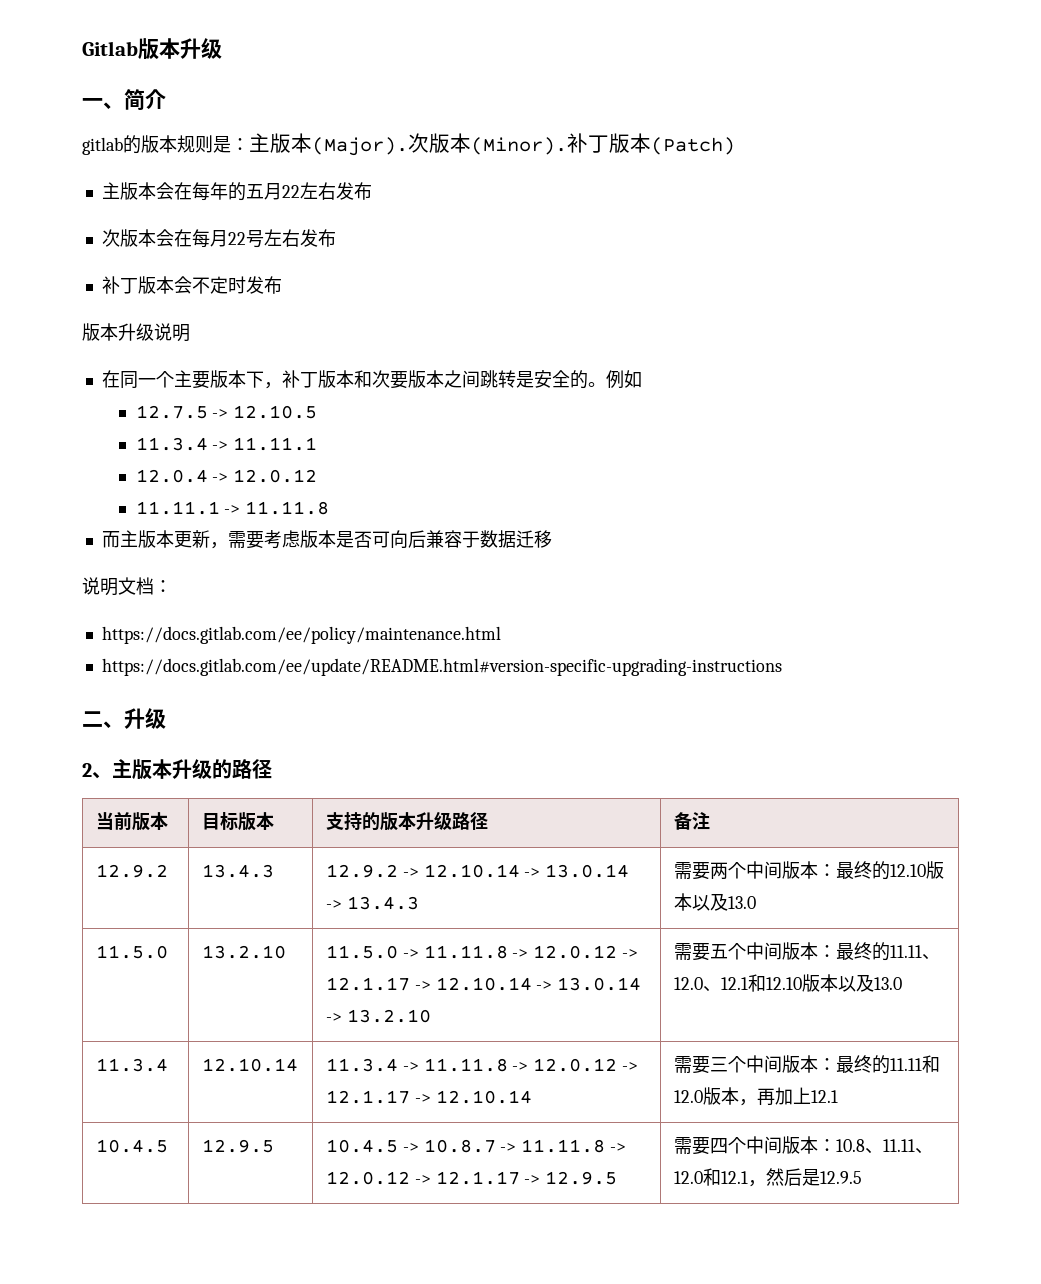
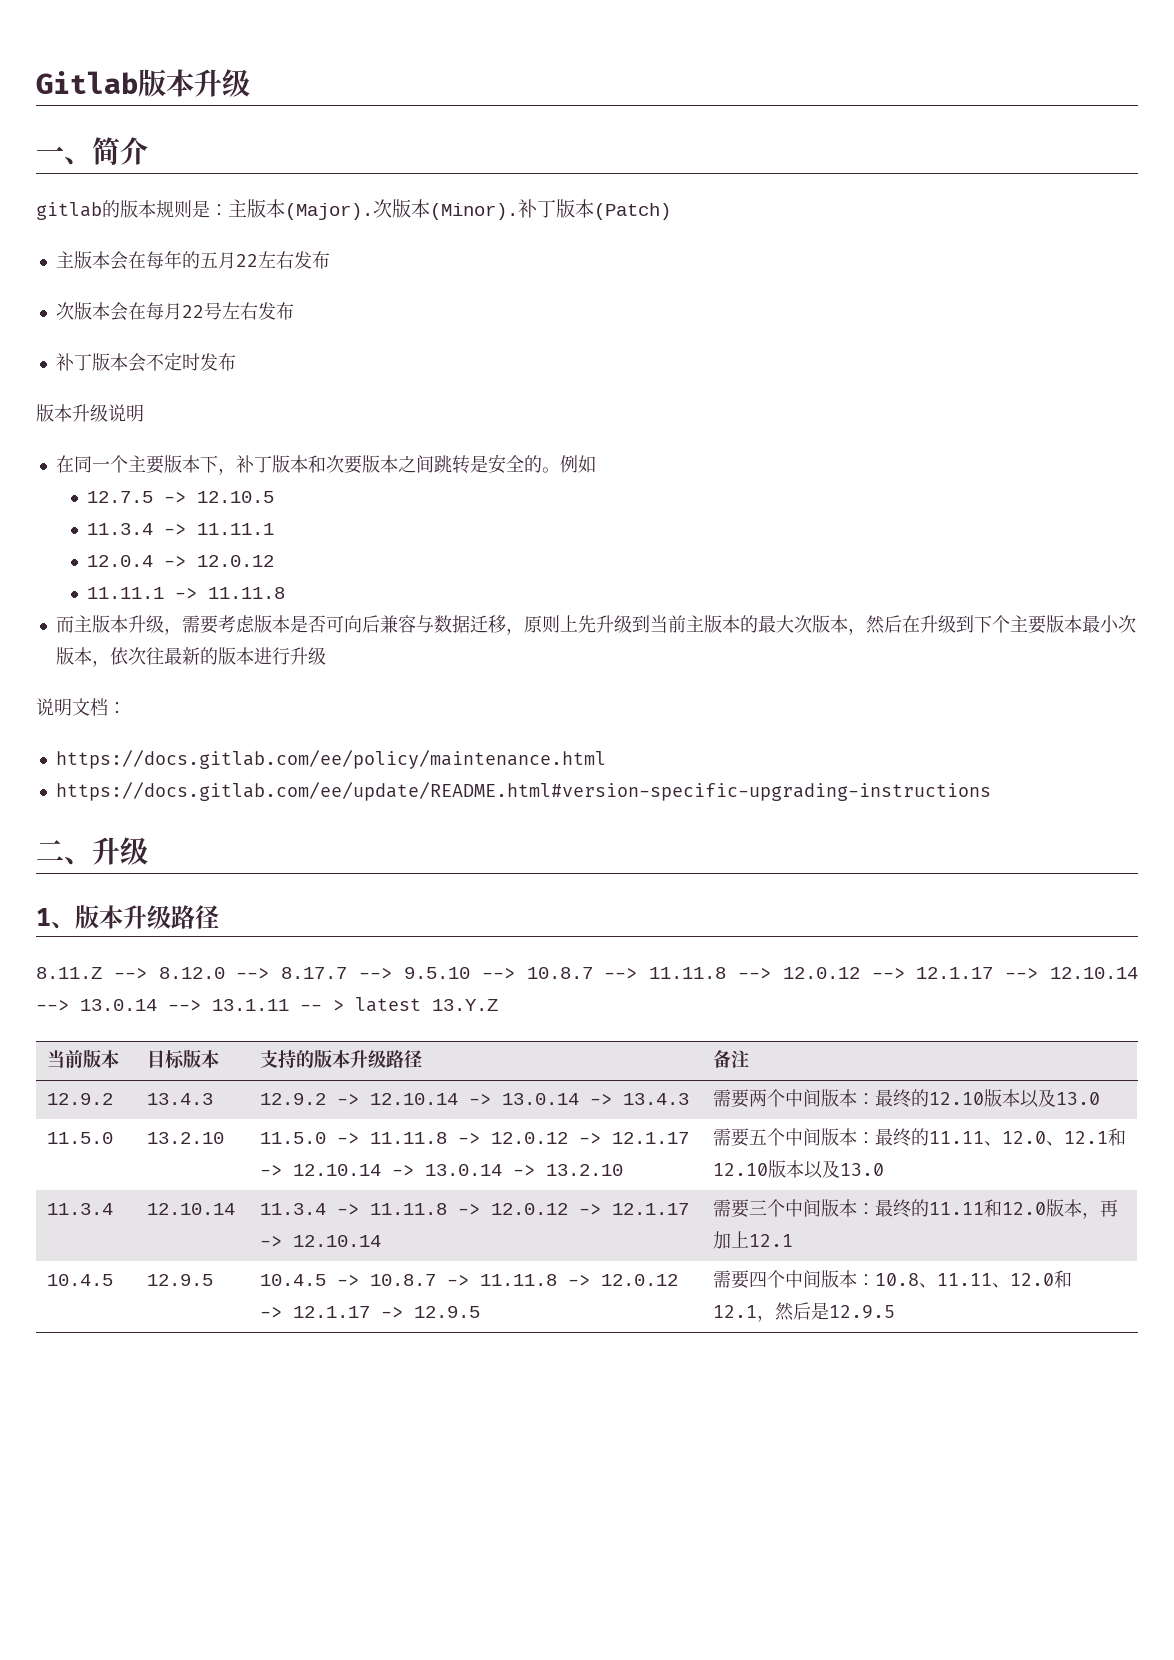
[173,530,210,548] 更新 -> [127,615,164,633] 升级
[461,531,480,548] 于 -> [415,615,434,633] 与
(552, 539) none -> [505,615,1136,635] [55,647,326,667] ，原则上先升级到当前主版本的最大次版本，然后在升级到下个主要版本最小次版本，依次往最新的版本进行升级
[82,759,272,780] 2、主版本升级的路径 -> [36,905,219,929] [36,967,1138,979] [36,997,498,1012] 1、版本升级路径 // 8.11.Z --> 8.12.0 --> 8.17.7 --> 9.5.10 --> 10.8.7 --> 11.11.8 --> 12.0.12 --> 12.1.17 --> 12.10.14 --> 13.0.14 --> 13.1.11 -- > latest 13.Y.Z

